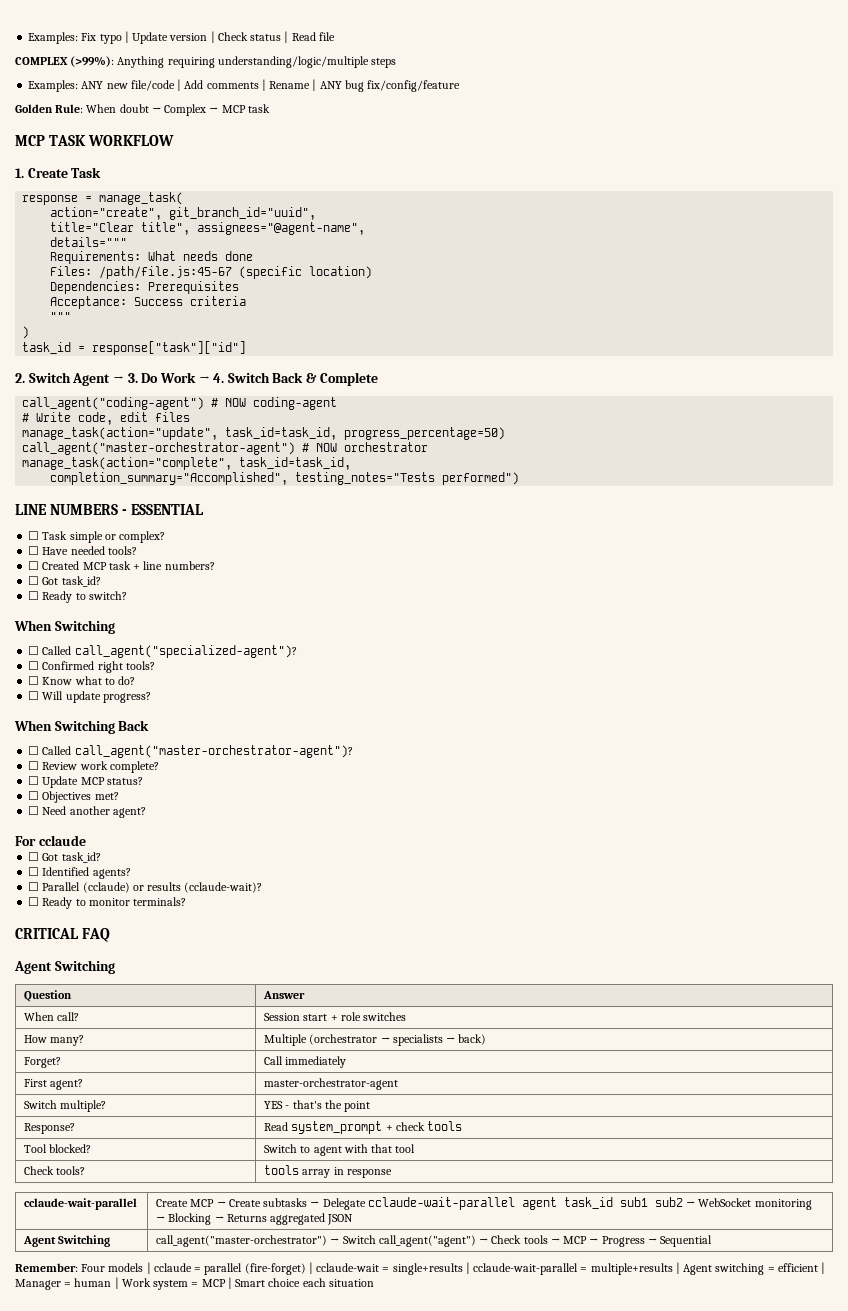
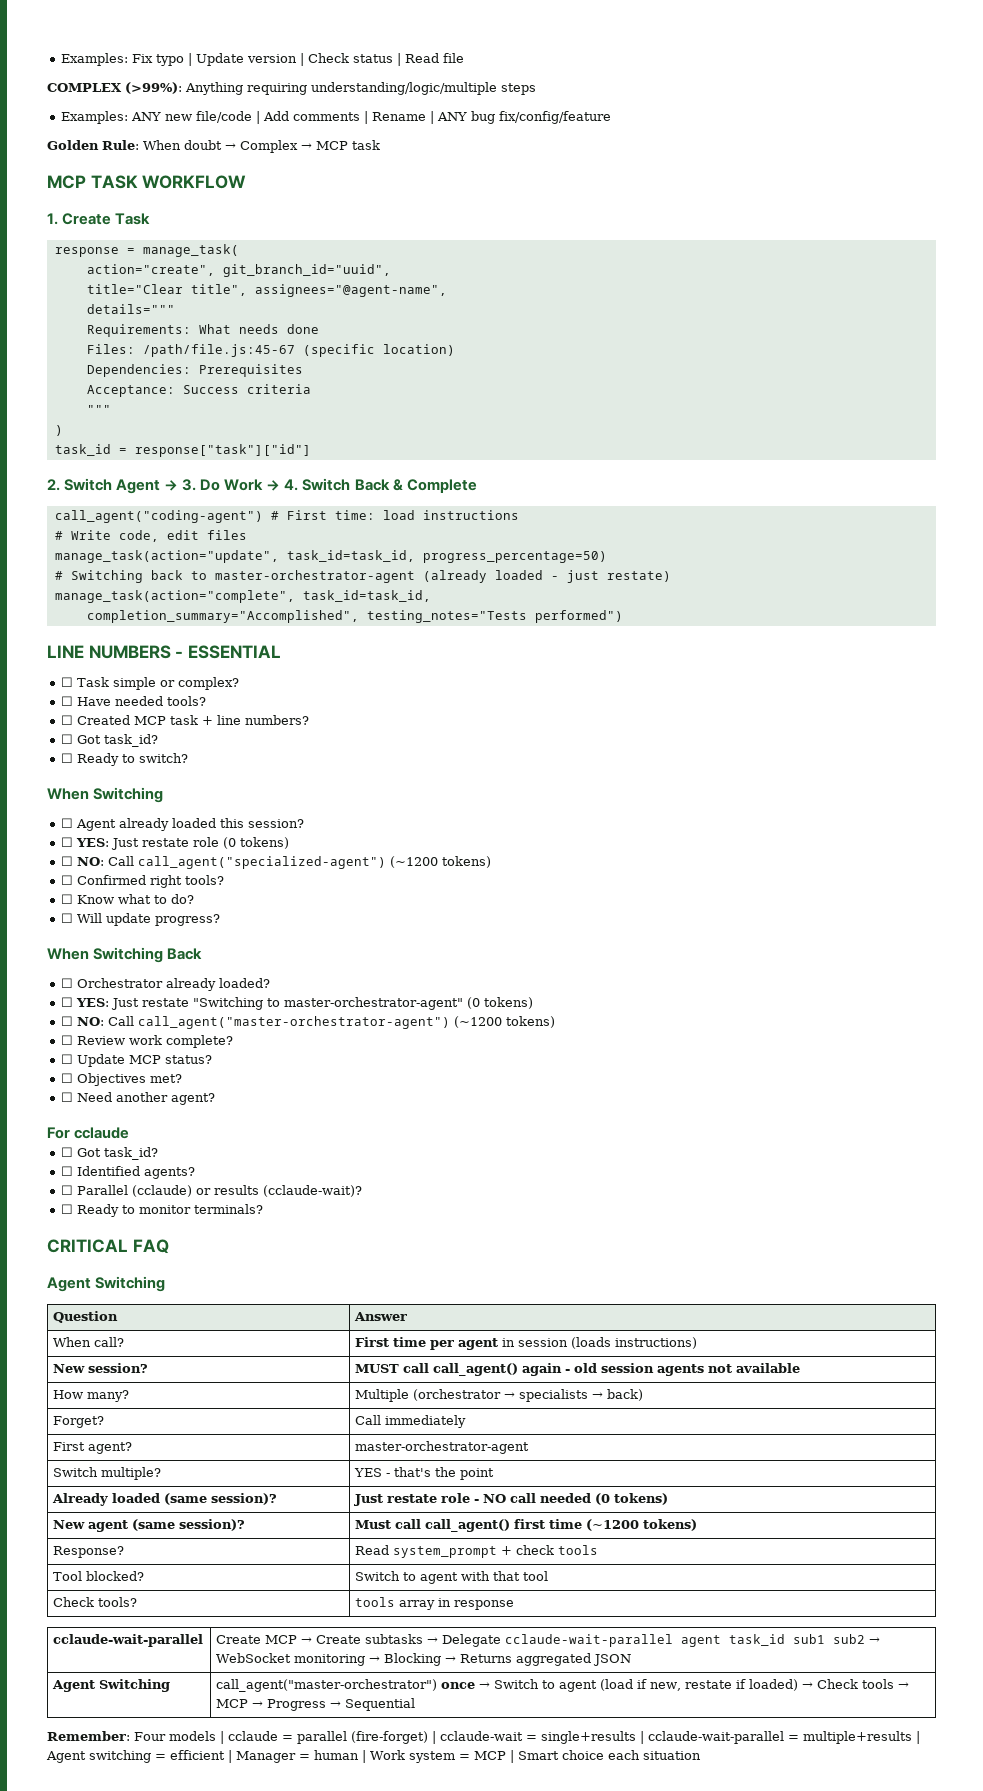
[225,397,338,410] NOW coding-agent -> [286,510,519,520] First time: load instructions
[22,442,429,455] call_agent("master-orchestrator-agent") # NOW orchestrator -> [54,570,671,583] # Switching back to master-orchestrator-agent (already loaded - just restate)
[42,645,297,658] Called call_agent("specialized-agent")? -> [75,818,304,831] [60,837,289,850] [60,856,491,869] Agent already loaded this session? // ☐ YES: Just restate role (0 tokens) // ☐ NO: Call call_agent("specialized-agent") (~1200 tokens)
[42,745,353,758] Called call_agent("master-orchestrator-agent")? -> [76,978,270,991] [60,997,533,1010] [60,1016,555,1029] Orchestrator already loaded? // ☐ YES: Just restate "Switching to master-orchestrator-agent" (0 tokens) // ☐ NO: Call call_agent("master-orchestrator-agent") (~1200 tokens)
[264,1012,407,1021] Session start + role switches -> [355,1337,698,1350] [53,1363,149,1373] [355,1363,801,1376] First time per agent in session (loads instructions) // New session? | MUST call call_agent() again - old session agents not available
(371, 1106) none -> [52,1493,278,1506] [354,1493,669,1506] [53,1519,246,1532] [355,1519,698,1532] // Already loaded (same session)? | Just restate role - NO call needed (0 tokens) // New agent (same session)? | Must call call_agent() first time (~1200 tokens)
(328, 1241) none -> [441,1682,476,1689] once
[378,1235,476,1247] call_agent("agent") -> [542,1679,799,1692] to agent (load if new, restate if loaded)

